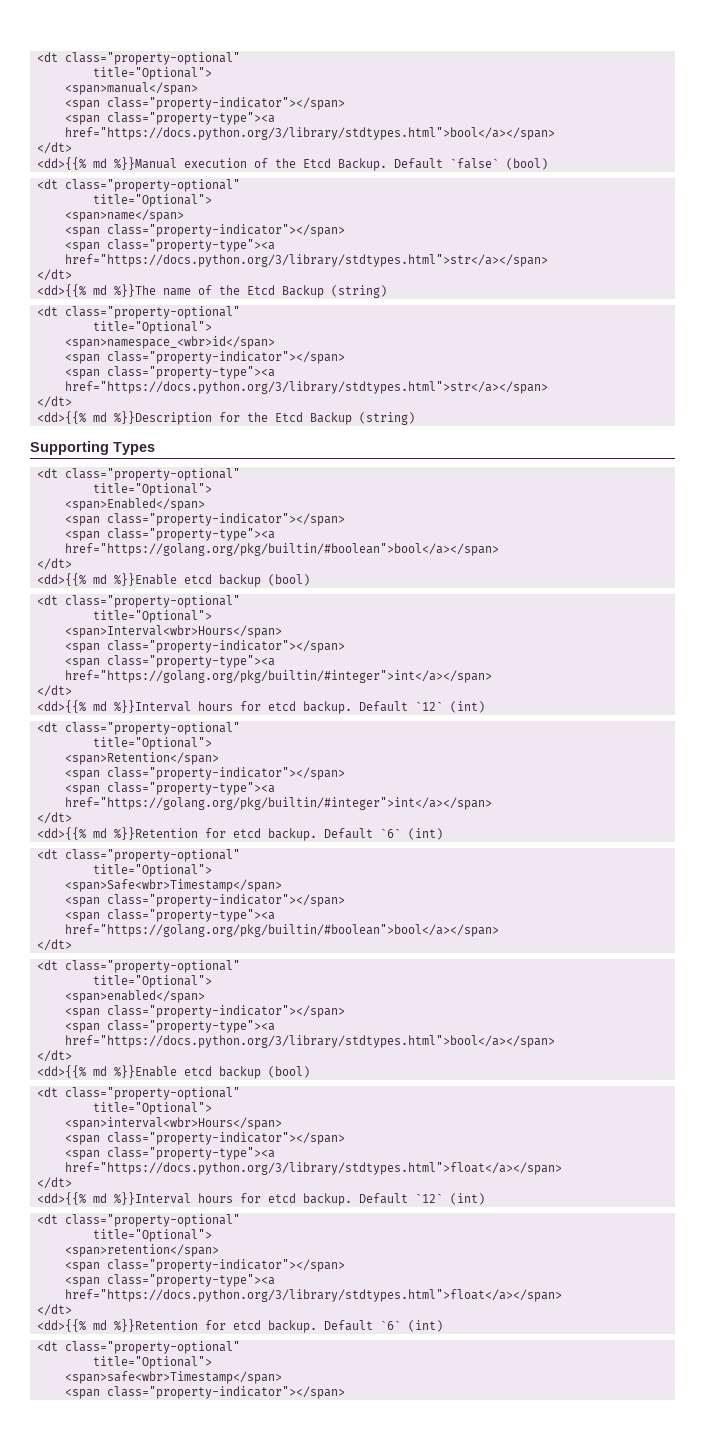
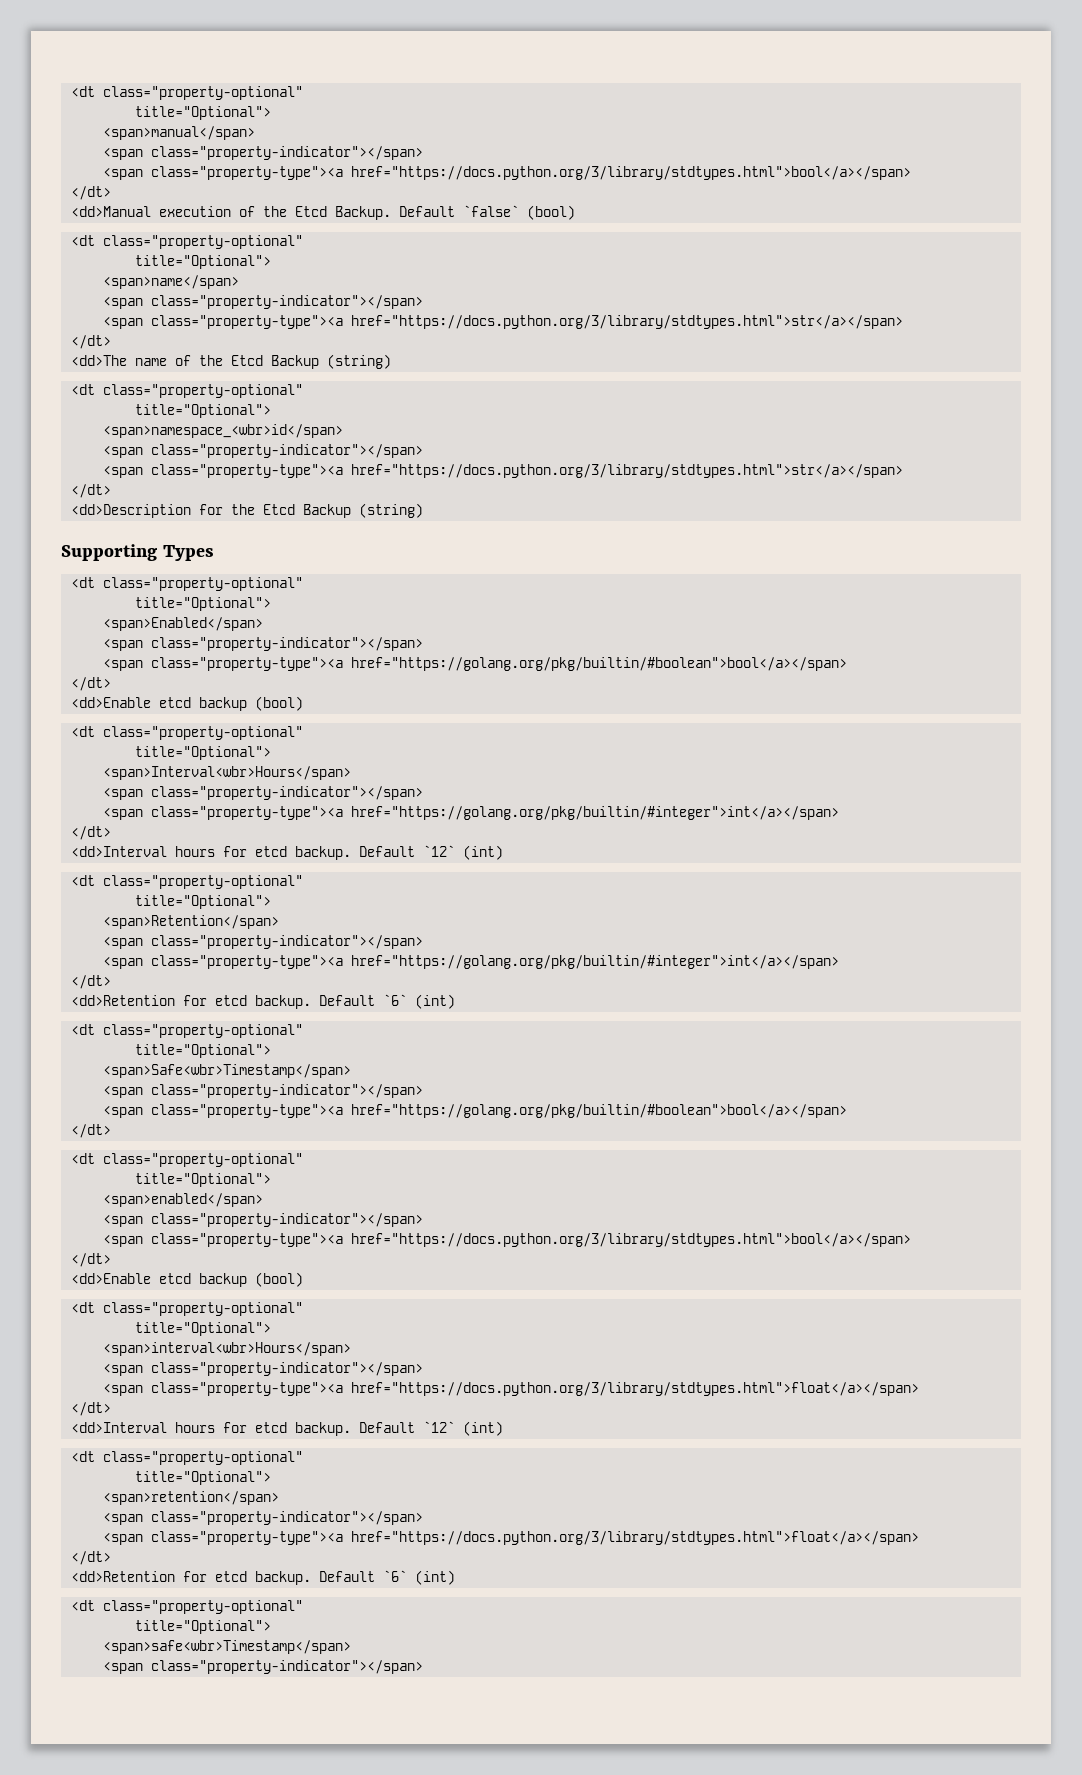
[36,157,177,170] <dd>{{% md %}}Manual -> [70,206,151,217] <dd>Manual
[36,284,156,297] <dd>{{% md %}}The -> [70,355,127,366] <dd>The
[36,411,212,425] <dd>{{% md %}}Description -> [70,504,191,518] <dd>Description
[36,573,177,586] <dd>{{% md %}}Enable -> [70,697,151,708] <dd>Enable
[36,700,191,713] <dd>{{% md %}}Interval -> [70,846,167,857] <dd>Interval
[36,827,198,840] <dd>{{% md %}}Retention -> [70,995,175,1006] <dd>Retention
[36,1065,177,1078] <dd>{{% md %}}Enable -> [70,1273,151,1284] <dd>Enable
[36,1192,191,1205] <dd>{{% md %}}Interval -> [70,1422,167,1433] <dd>Interval
[36,1319,198,1332] <dd>{{% md %}}Retention -> [70,1571,175,1582] <dd>Retention

